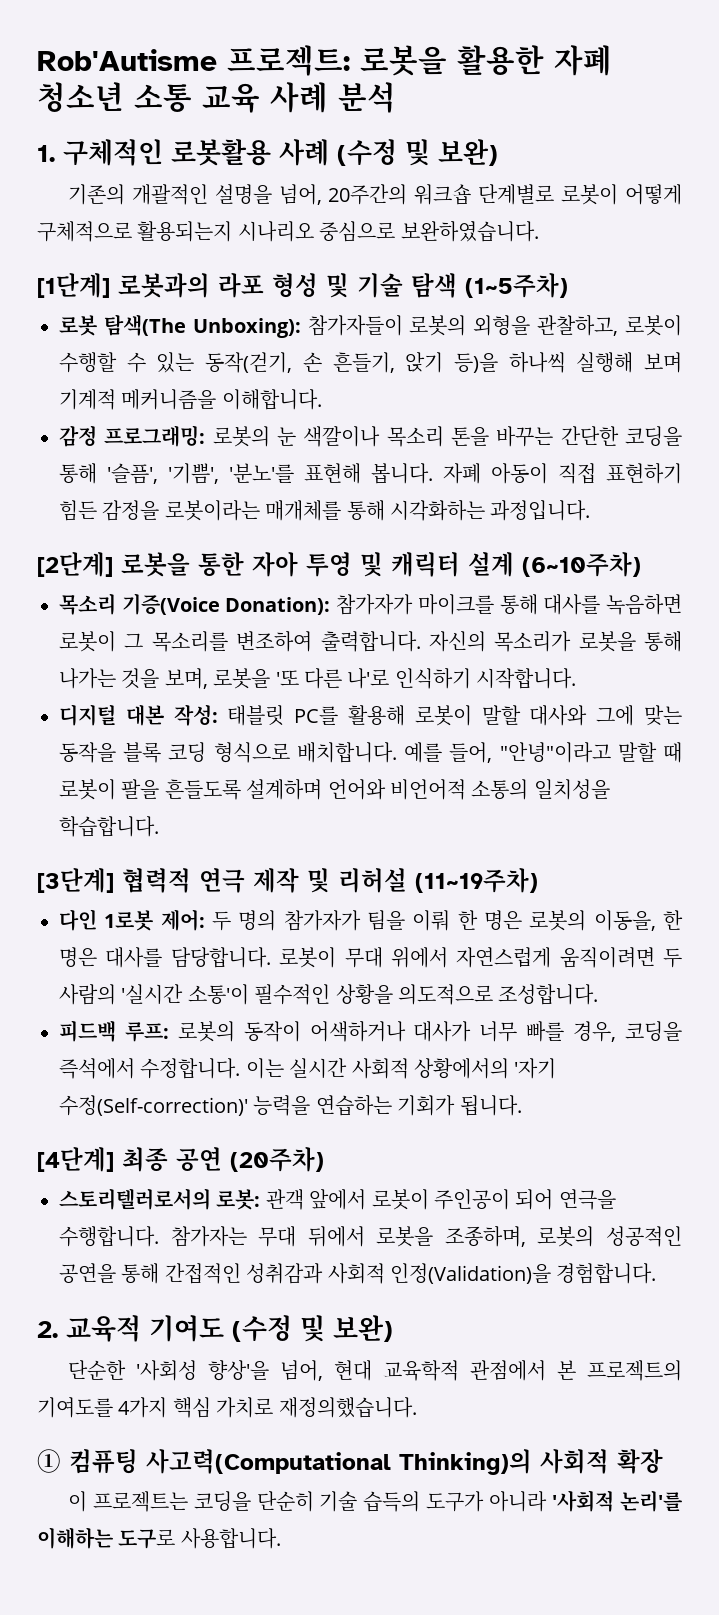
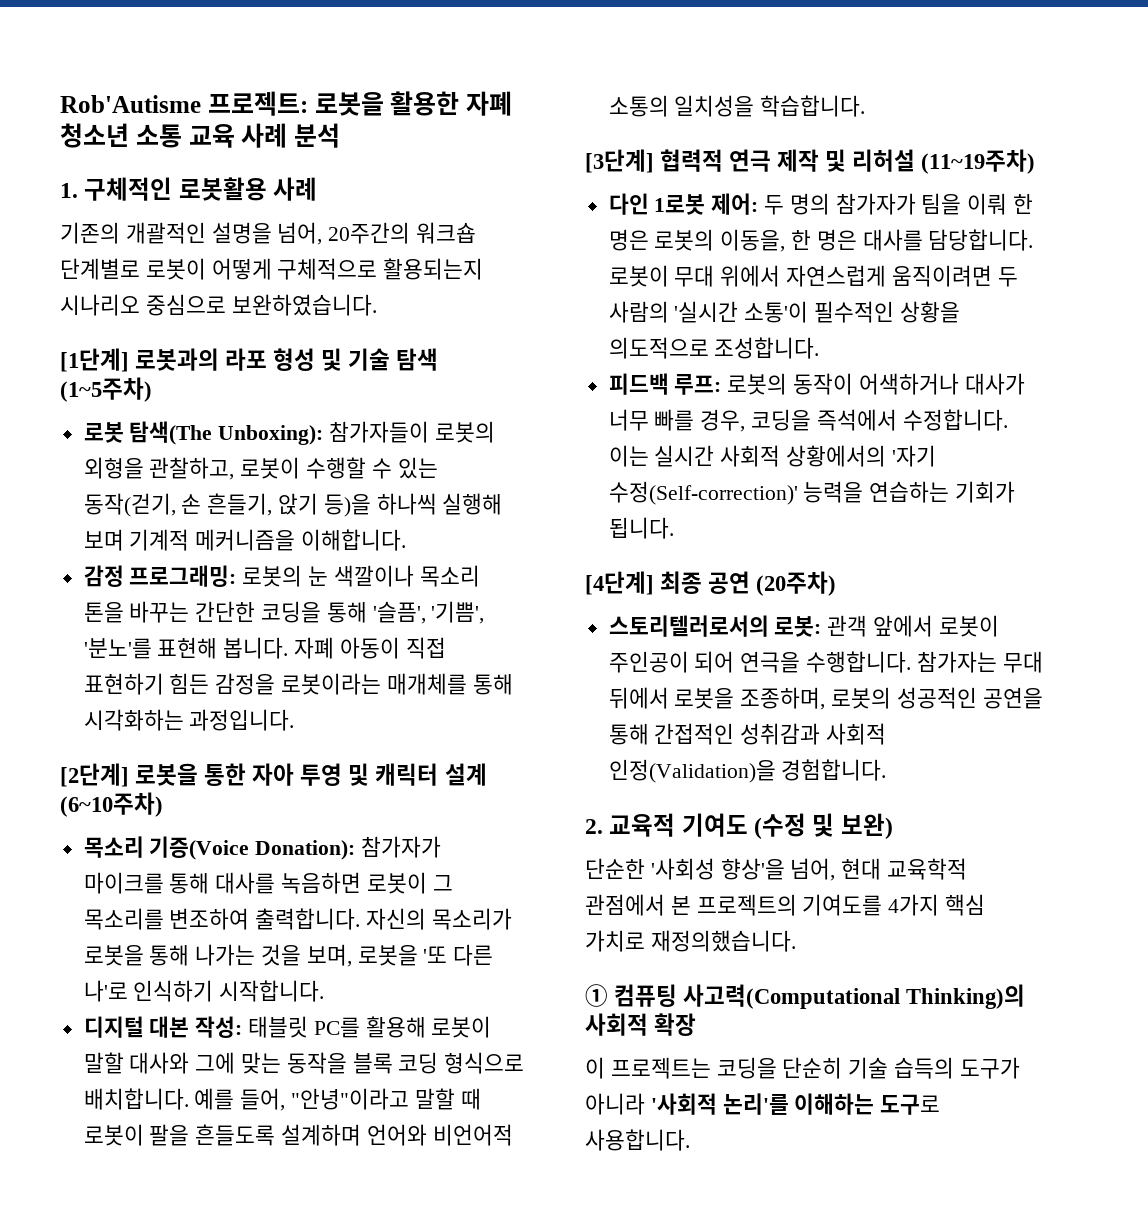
[337,139,498,166] (수정 및 보완) -> (318, 189) none

